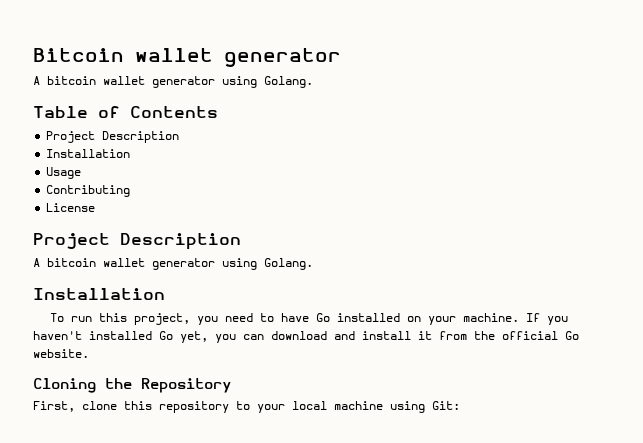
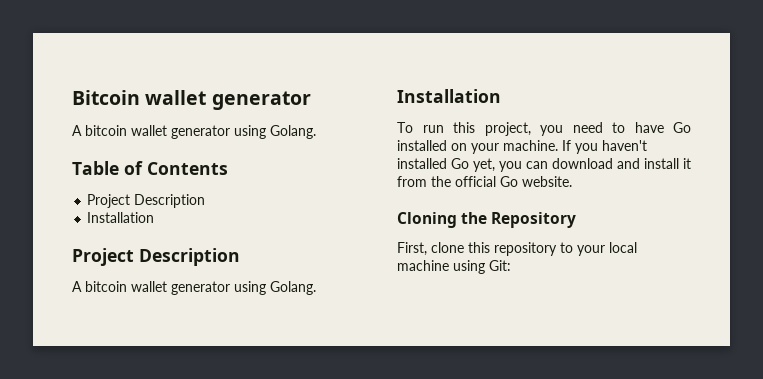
[46,167,82,179] [46,185,131,197] [46,203,96,212] // Usage // Contributing // License -> (155, 217) none

